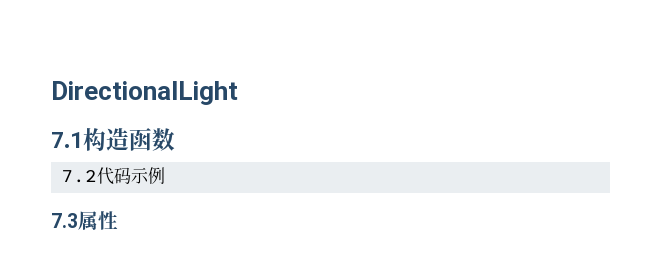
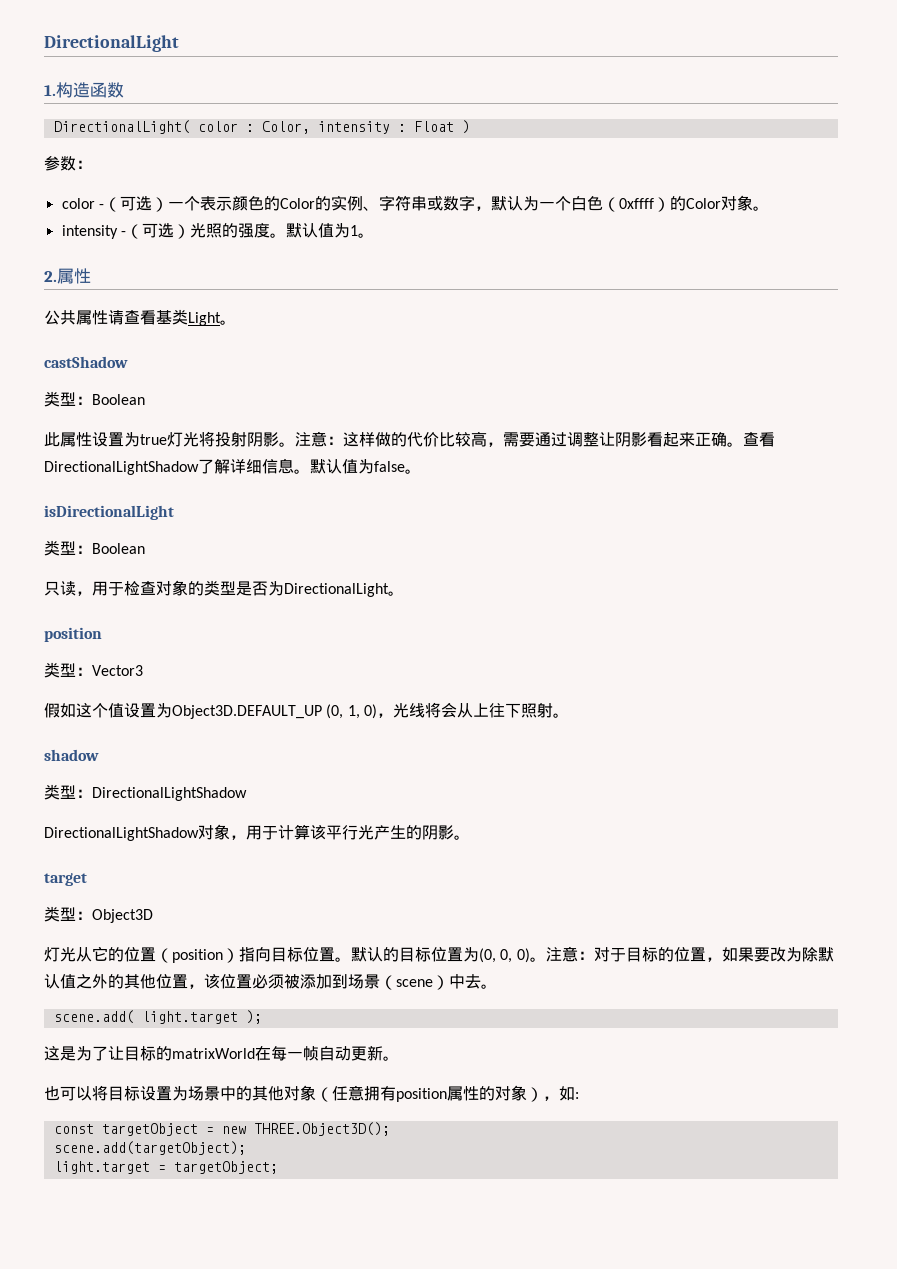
[51,132,83,148] 7.1 -> [44,85,56,96] 1.
[61,167,166,185] [51,211,118,230] 7.2代码示例 // 7.3属性 -> [53,120,470,134] [44,156,92,171] [61,195,769,212] [61,223,374,239] [44,268,91,284] [44,309,236,326] [44,356,128,368] [44,391,145,407] [44,431,775,447] [44,458,421,475] [44,505,174,520] [44,540,145,556] [44,580,404,597] [44,627,102,642] [44,662,143,678] [44,702,569,719] [44,749,99,761] [44,784,247,801] [44,824,470,841] [44,873,87,886] [44,906,153,923] [44,946,834,963] [44,974,497,990] [53,1010,262,1024] [44,1045,399,1061] [44,1085,579,1102] [53,1122,390,1136] [53,1141,246,1155] [53,1161,278,1174] DirectionalLight( color : Color, intensity : Float ) // 参数： // color -（可选）一个表示颜色的Color的实例、字符串或数字，默认为一个白色（0xffff）的Color对象。 // intensity -（可选）光照的强度。默认值为1。 // 2.属性 // 公共属性请查看基类Light。 // castShadow // 类型：Boolean // 此属性设置为true灯光将投射阴影。注意：这样做的代价比较高，需要通过调整让阴影看起来正确。查看DirectionalLightShadow了解详细信息。默认值为false。 // isDirectionalLight // 类型：Boolean // 只读，用于检查对象的类型是否为DirectionalLight。 // position // 类型：Vector3 // 假如这个值设置为Object3D.DEFAULT_UP (0, 1, 0)，光线将会从上往下照射。 // shadow // 类型：DirectionalLightShadow // DirectionalLightShadow对象，用于计算该平行光产生的阴影。 // target // 类型：Object3D // 灯光从它的位置（position）指向目标位置。默认的目标位置为(0, 0, 0)。注意：对于目标的位置，如果要改为除默认值之外的其他位置，该位置必须被添加到场景（scene）中去。 // scene.add( light.target ); // 这是为了让目标的matrixWorld在每一帧自动更新。 // 也可以将目标设置为场景中的其他对象（任意拥有position属性的对象），如: // const targetObject = new THREE.Object3D(); // scene.add(targetObject); // light.target = targetObject;

